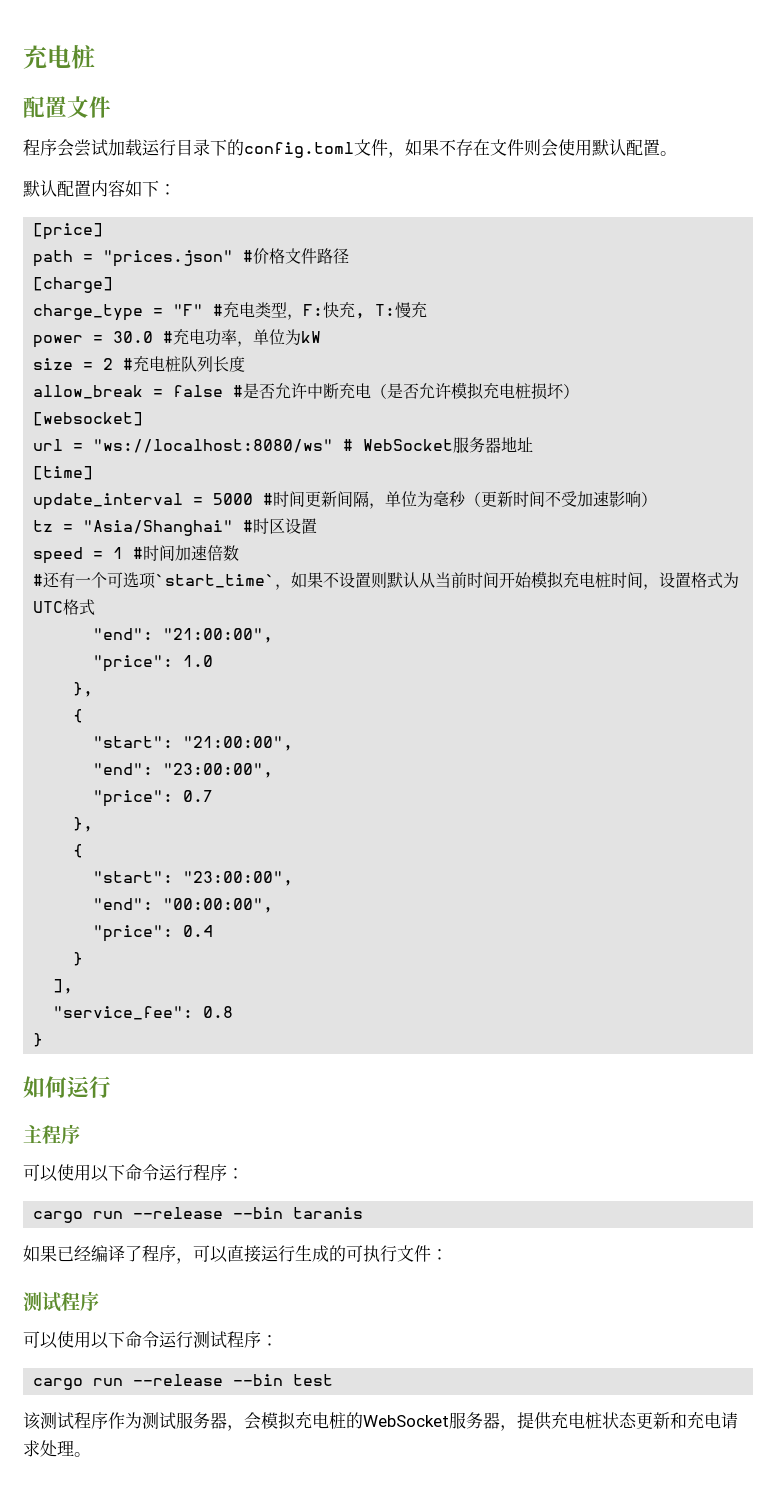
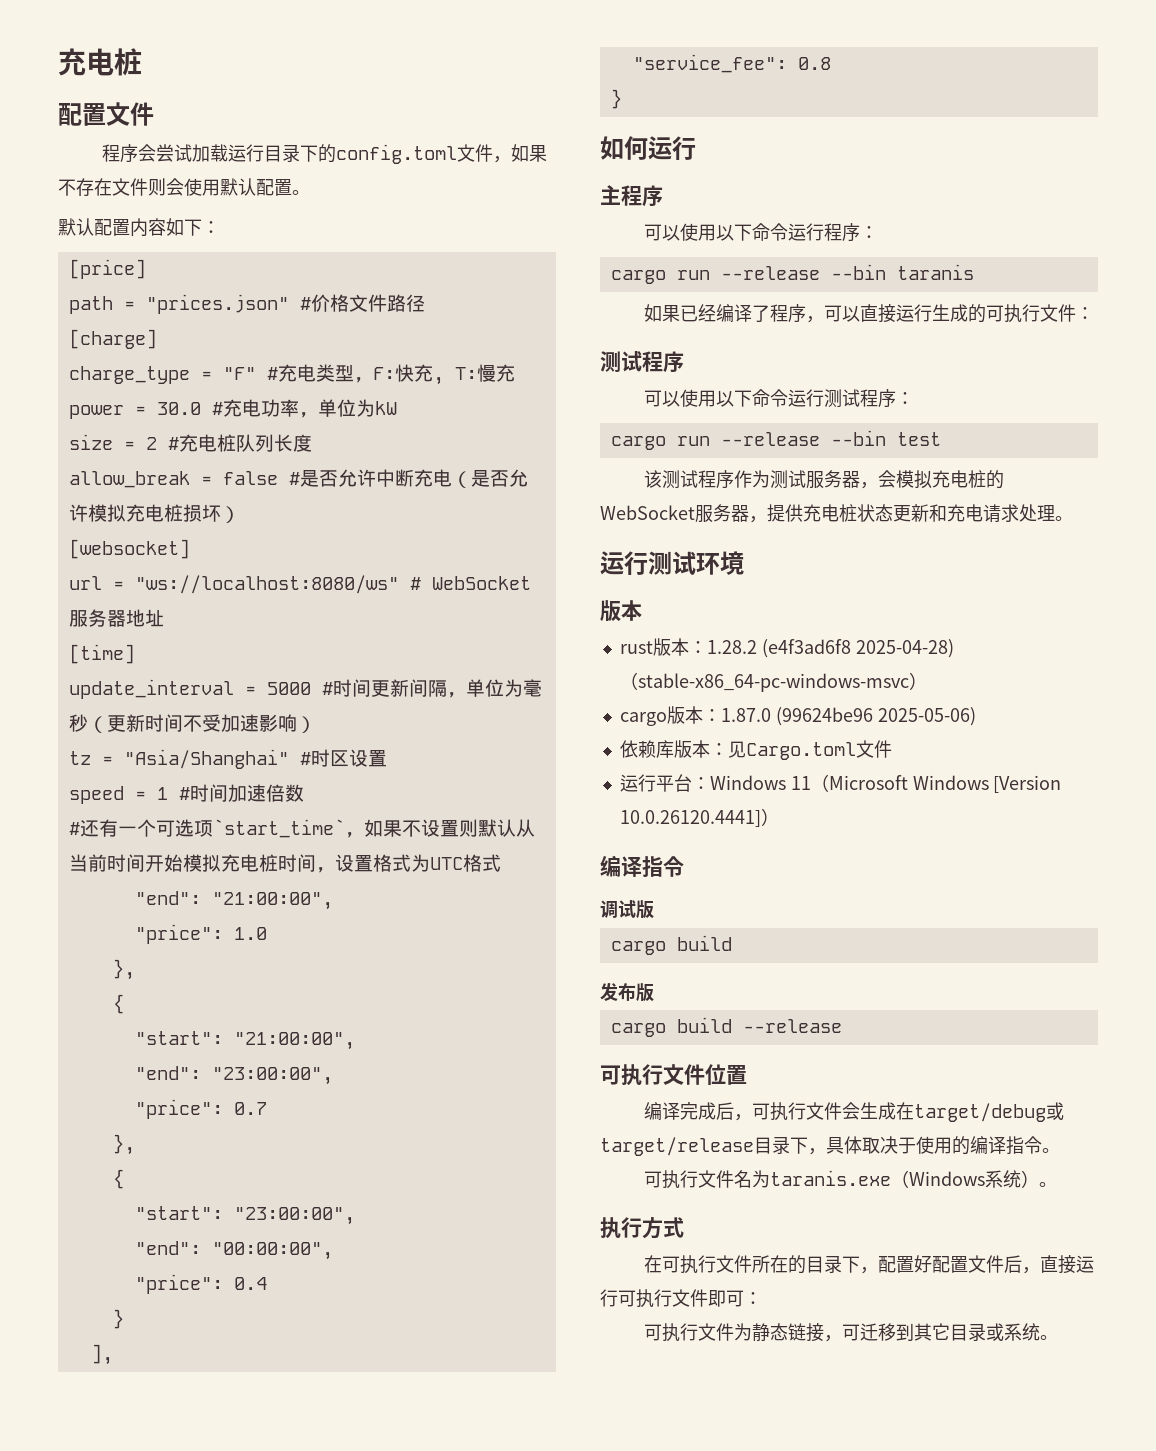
(91, 1454) none -> [600,551,744,575] [600,600,642,622] [619,638,954,658] [619,672,927,692] [619,706,976,726] [619,740,892,760] [619,774,1062,793] [619,808,779,827] [600,855,684,877] [600,900,654,919] [610,935,732,955] [600,982,654,1002] [610,1017,842,1037] [600,1064,747,1086] [644,1102,1065,1122] [600,1136,1060,1156] [644,1170,1058,1189] [600,1217,684,1239] [644,1255,1095,1274] [600,1289,762,1308] [644,1323,1059,1342] // 运行测试环境 // 版本 // rust版本：1.28.2 (e4f3ad6f8 2025-04-28)（stable-x86_64-pc-windows-msvc） // cargo版本：1.87.0 (99624be96 2025-05-06) // 依赖库版本：见Cargo.toml文件 // 运行平台：Windows 11（Microsoft Windows [Version 10.0.26120.4441]） // 编译指令 // 调试版 // cargo build // 发布版 // cargo build --release // 可执行文件位置 // 编译完成后，可执行文件会生成在target/debug或target/release目录下，具体取决于使用的编译指令。 // 可执行文件名为taranis.exe（Windows系统）。 // 执行方式 // 在可执行文件所在的目录下，配置好配置文件后，直接运行可执行文件即可： // 可执行文件为静态链接，可迁移到其它目录或系统。

